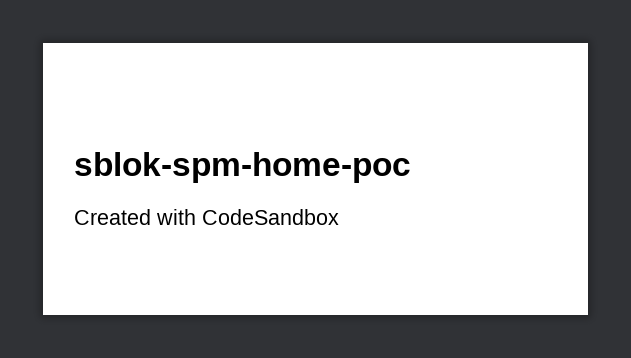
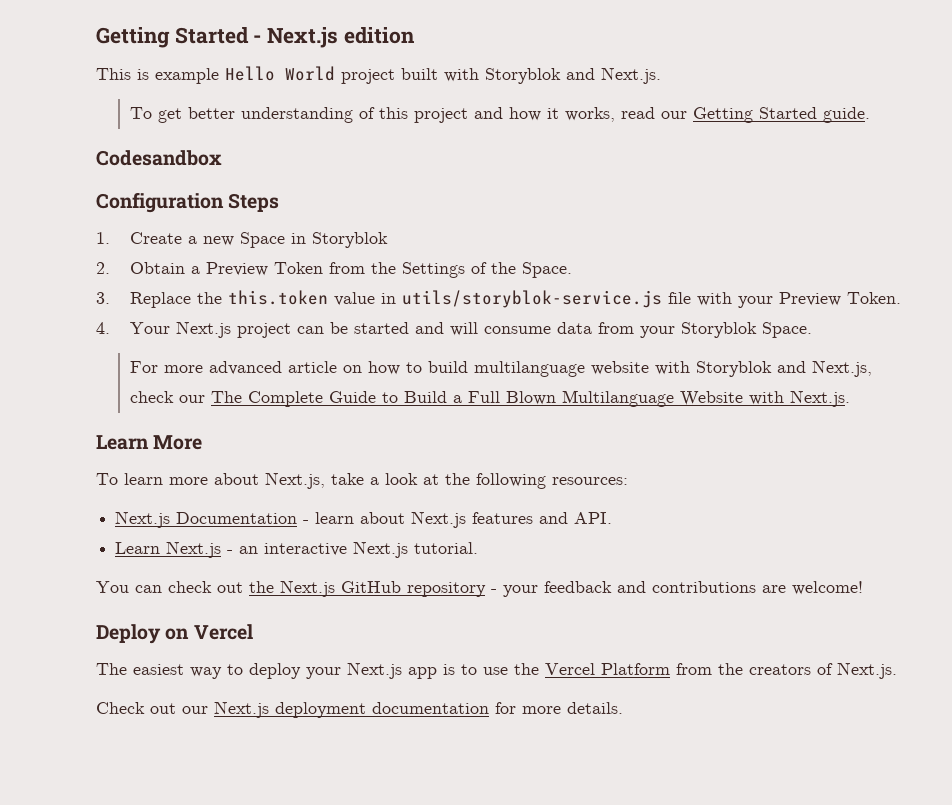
[74,152,411,183] [74,209,339,225] sblok-spm-home-poc // Created with CodeSandbox -> [96,27,415,48] [96,66,661,84] [129,107,870,123] [96,150,222,166] [96,192,280,213] [96,232,388,248] [96,262,572,278] [96,290,901,308] [96,321,812,338] [129,360,872,377] [129,390,850,407] [96,435,203,450] [96,472,628,489] [115,511,613,528] [115,541,479,558] [96,580,863,597] [96,624,253,644] [96,662,897,679] [96,701,623,718] Getting Started - Next.js edition // This is example Hello World project built with Storyblok and Next.js. // To get better understanding of this project and how it works, read our Getting Started guide. // Codesandbox // Configuration Steps // 1. Create a new Space in Storyblok // 2. Obtain a Preview Token from the Settings of the Space. // 3. Replace the this.token value in utils/storyblok-service.js file with your Preview Token. // 4. Your Next.js project can be started and will consume data from your Storyblok Space. // For more advanced article on how to build multilanguage website with Storyblok and Next.js, check our The Complete Guide to Build a Full Blown Multilanguage Website with Next.js. // Learn More // To learn more about Next.js, take a look at the following resources: // Next.js Documentation - learn about Next.js features and API. // Learn Next.js - an interactive Next.js tutorial. // You can check out the Next.js GitHub repository - your feedback and contributions are welcome! // Deploy on Vercel // The easiest way to deploy your Next.js app is to use the Vercel Platform from the creators of Next.js. // Check out our Next.js deployment documentation for more details.

